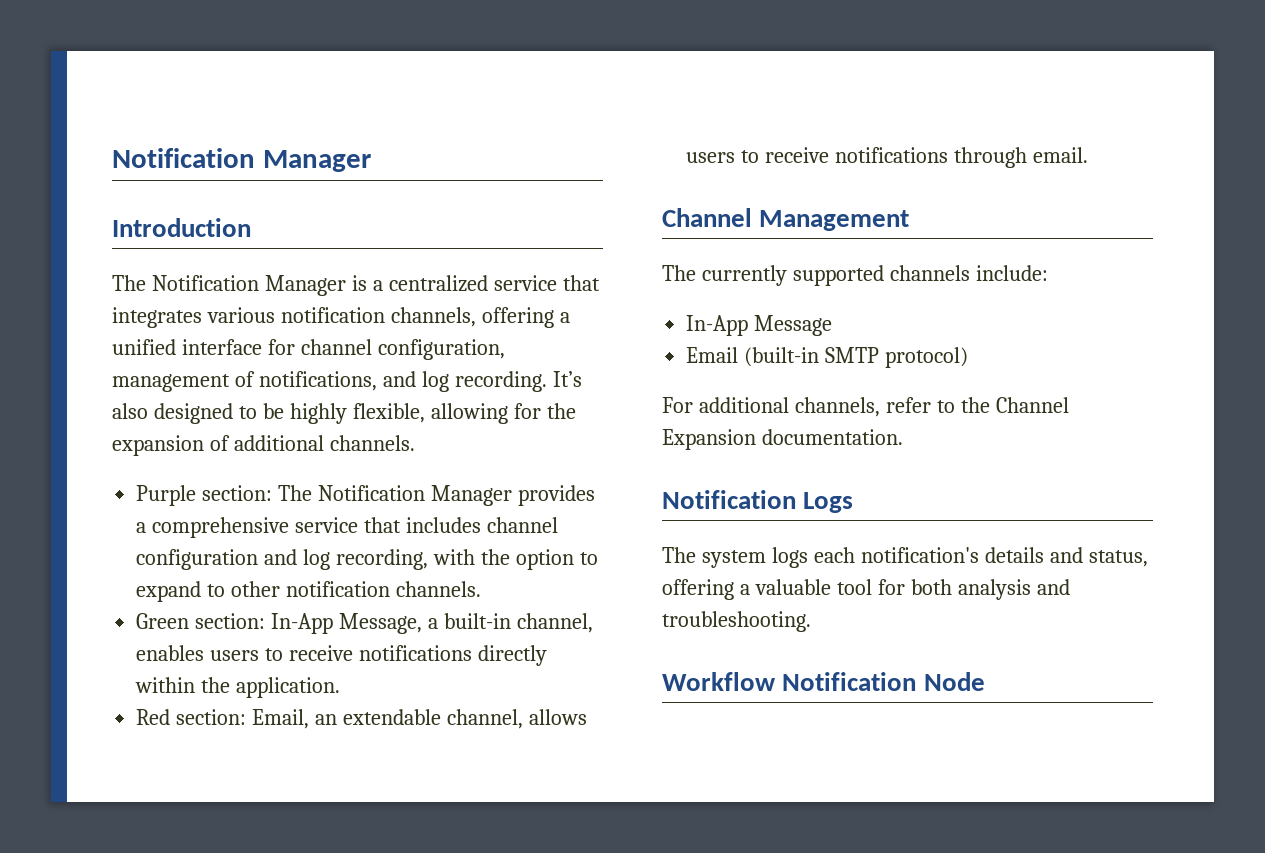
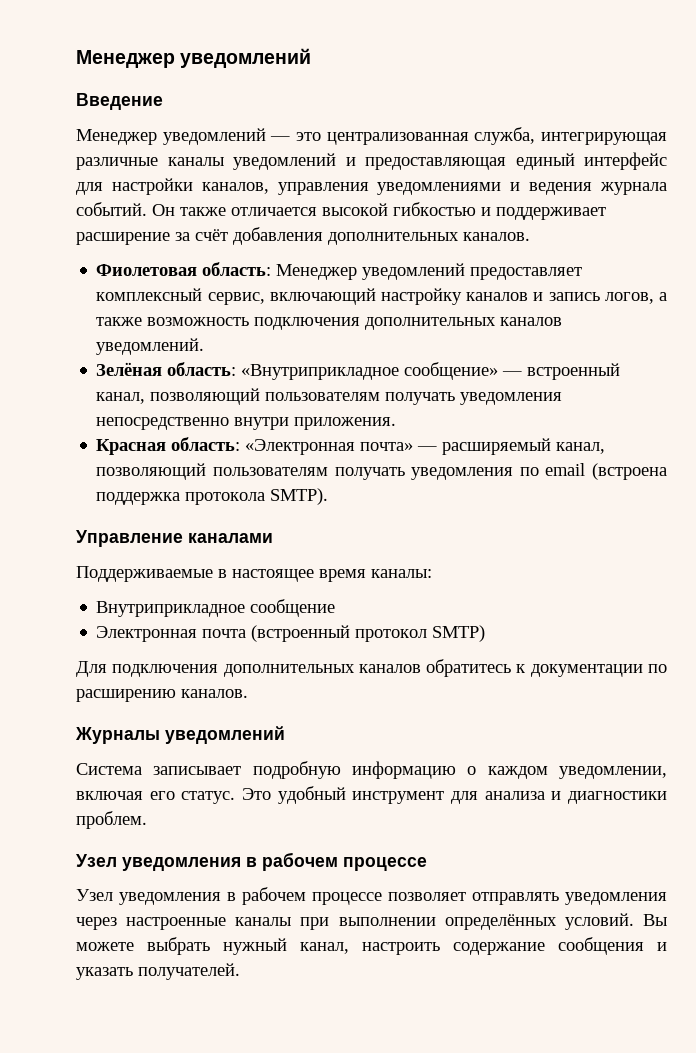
[112,148,371,172] [112,218,251,237] [112,275,600,296] [112,307,570,328] [112,339,505,360] [112,371,582,392] [112,403,576,424] [112,435,415,456] [136,485,595,506] [136,517,558,538] [136,549,598,570] [136,581,481,602] [136,613,593,634] [136,645,547,666] [135,677,341,698] [136,709,587,729] [686,147,1088,168] [662,208,910,231] [662,265,1048,286] [686,315,833,336] [686,347,969,368] [662,397,1069,417] [662,429,903,450] [662,490,854,513] [662,547,1148,568] [662,579,1070,600] [662,611,811,632] [662,672,985,691] Notification Manager // Introduction // The Notification Manager is a centralized service that integrates various notification channels, offering a unified interface for channel configuration, management of notifications, and log recording. It’s also designed to be highly flexible, allowing for the expansion of additional channels. // Purple section: The Notification Manager provides a comprehensive service that includes channel configuration and log recording, with the option to expand to other notification channels. // Green section: In-App Message, a built-in channel, enables users to receive notifications directly within the application. // Red section: Email, an extendable channel, allows users to receive notifications through email. // Channel Management // The currently supported channels include: // In-App Message // Email (built-in SMTP protocol) // For additional channels, refer to the Channel Expansion documentation. // Notification Logs // The system logs each notification's details and status, offering a valuable tool for both analysis and troubleshooting. // Workflow Notification Node -> [76,48,312,68] [76,93,163,110] [76,127,667,145] [76,152,667,170] [76,178,667,195] [76,202,606,220] [76,227,530,245] [96,262,583,280] [96,288,667,305] [96,317,563,330] [96,338,205,355] [96,362,621,380] [96,388,563,405] [96,417,397,430] [96,437,606,455] [96,463,667,480] [96,488,329,505] [76,530,273,547] [76,566,432,582] [96,599,336,617] [96,625,486,642] [76,659,667,677] [76,689,248,702] [75,726,285,744] [76,761,667,779] [76,786,667,804] [76,811,147,829] [76,852,427,871] [76,887,667,905] [76,913,667,930] [76,937,667,955] [76,963,240,980] Менеджер уведомлений // Введение // Менеджер уведомлений — это централизованная служба, интегрирующая различные каналы уведомлений и предоставляющая единый интерфейс для настройки каналов, управления уведомлениями и ведения журнала событий. Он также отличается высокой гибкостью и поддерживает расширение за счёт добавления дополнительных каналов. // Фиолетовая область: Менеджер уведомлений предоставляет комплексный сервис, включающий настройку каналов и запись логов, а также возможность подключения дополнительных каналов уведомлений. // Зелёная область: «Внутриприкладное сообщение» — встроенный канал, позволяющий пользователям получать уведомления непосредственно внутри приложения. // Красная область: «Электронная почта» — расширяемый канал, позволяющий пользователям получать уведомления по email (встроена поддержка протокола SMTP). // Управление каналами // Поддерживаемые в настоящее время каналы: // Внутриприкладное сообщение // Электронная почта (встроенный протокол SMTP) // Для подключения дополнительных каналов обратитесь к документации по расширению каналов. // Журналы уведомлений // Система записывает подробную информацию о каждом уведомлении, включая его статус. Это удобный инструмент для анализа и диагностики проблем. // Узел уведомления в рабочем процессе // Узел уведомления в рабочем процессе позволяет отправлять уведомления через настроенные каналы при выполнении определённых условий. Вы можете выбрать нужный канал, настроить содержание сообщения и указать получателей.

